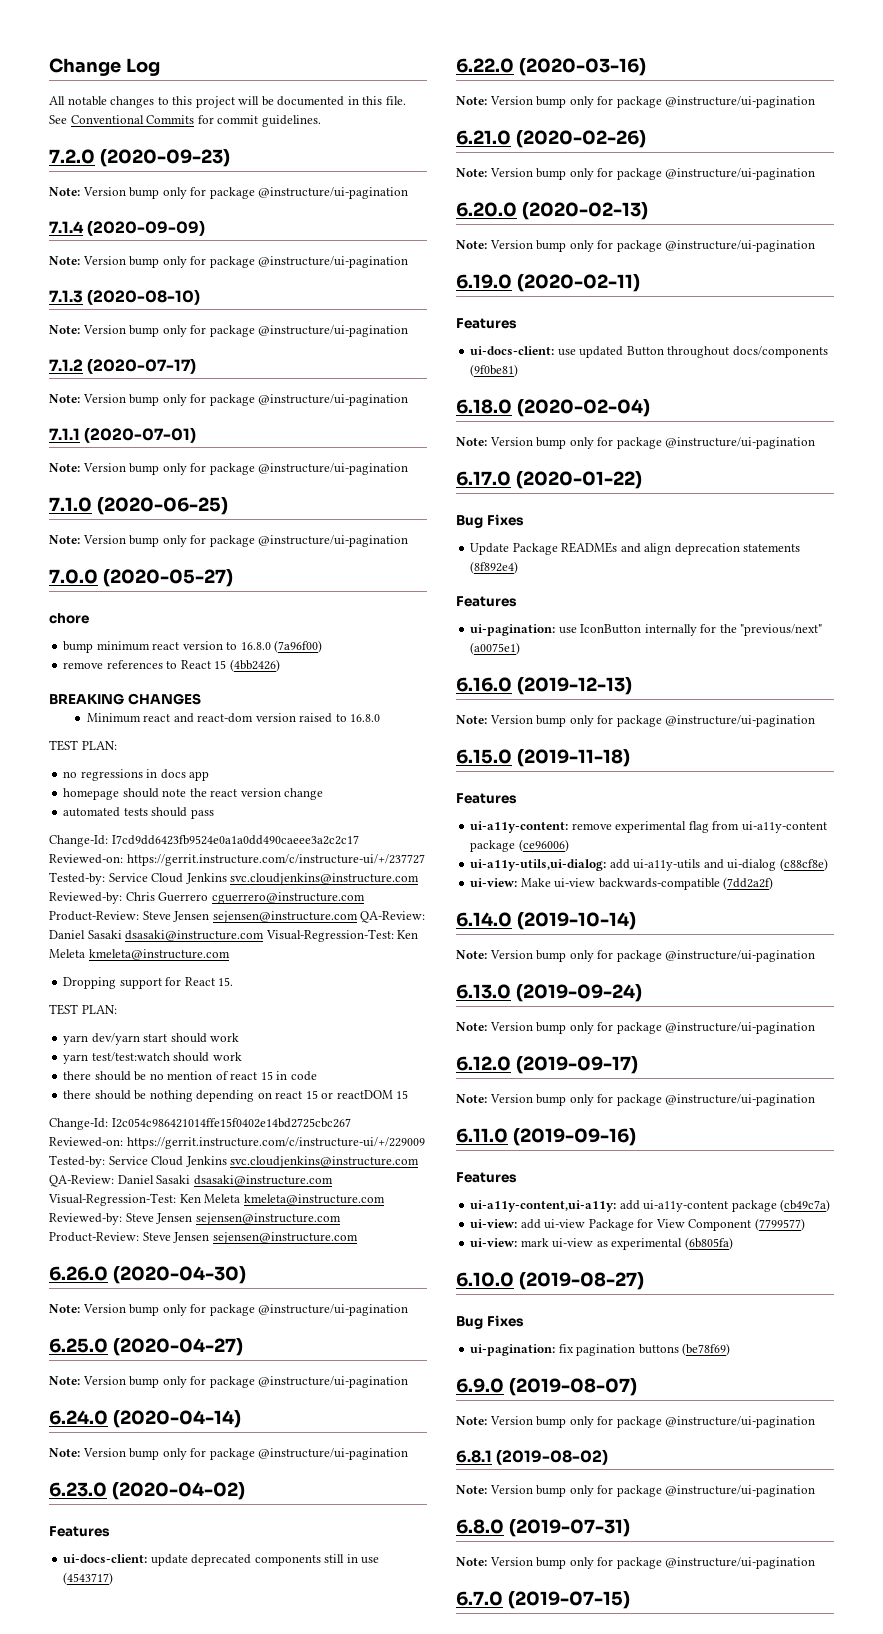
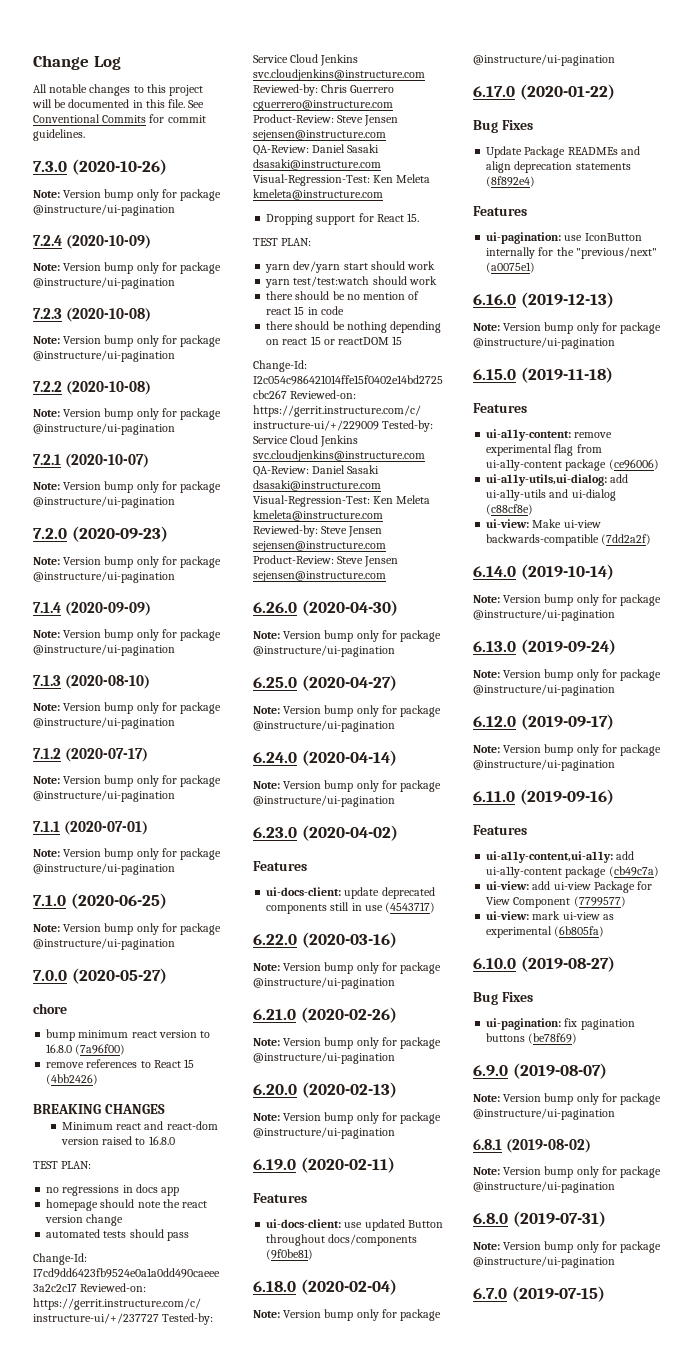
(321, 121) none -> [33,159,167,175] [33,189,222,201] [33,204,175,216] [33,235,152,249] [33,262,222,274] [33,277,175,289] [33,308,152,322] [33,335,222,347] [33,350,175,362] [33,381,152,395] [33,408,222,420] [33,423,175,435] [33,454,150,468] [33,481,222,493] [33,496,175,508] // 7.3.0 (2020-10-26) // Note: Version bump only for package @instructure/ui-pagination // 7.2.4 (2020-10-09) // Note: Version bump only for package @instructure/ui-pagination // 7.2.3 (2020-10-08) // Note: Version bump only for package @instructure/ui-pagination // 7.2.2 (2020-10-08) // Note: Version bump only for package @instructure/ui-pagination // 7.2.1 (2020-10-07) // Note: Version bump only for package @instructure/ui-pagination

